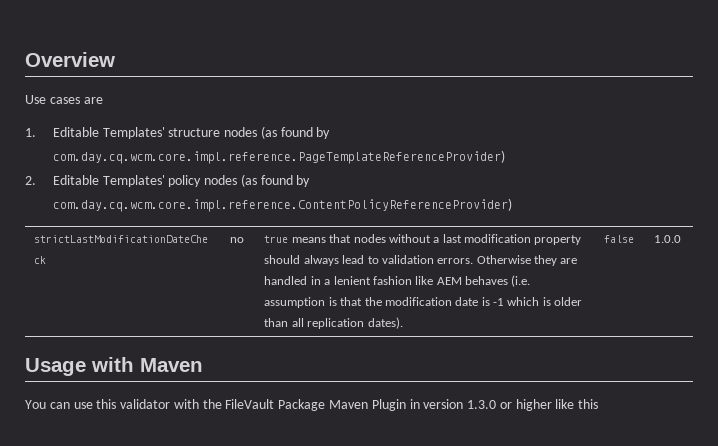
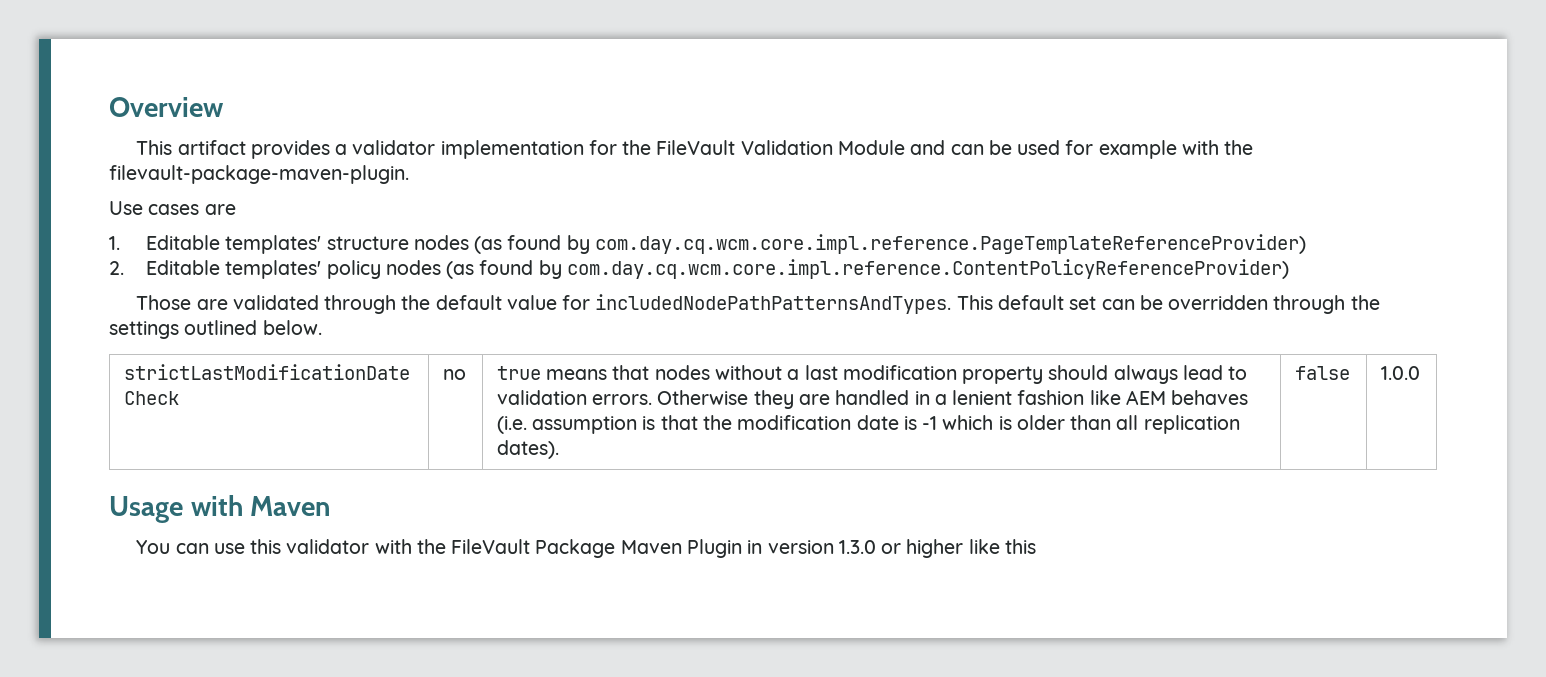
(115, 59) none -> [136,140,1254,159] [109,165,409,184] // This artifact provides a validator implementation for the FileVault Validation Module and can be used for example with the filevault-package-maven-plugin.
[102,127,165,139] Templates' -> [225,235,322,254] templates'
[102,175,165,187] Templates' -> [225,260,322,279] templates'
(512, 205) none -> [136,294,1380,314] [109,320,322,339] // Those are validated through the default value for includedNodePathPatternsAndTypes. This default set can be overridden through the settings outlined below.

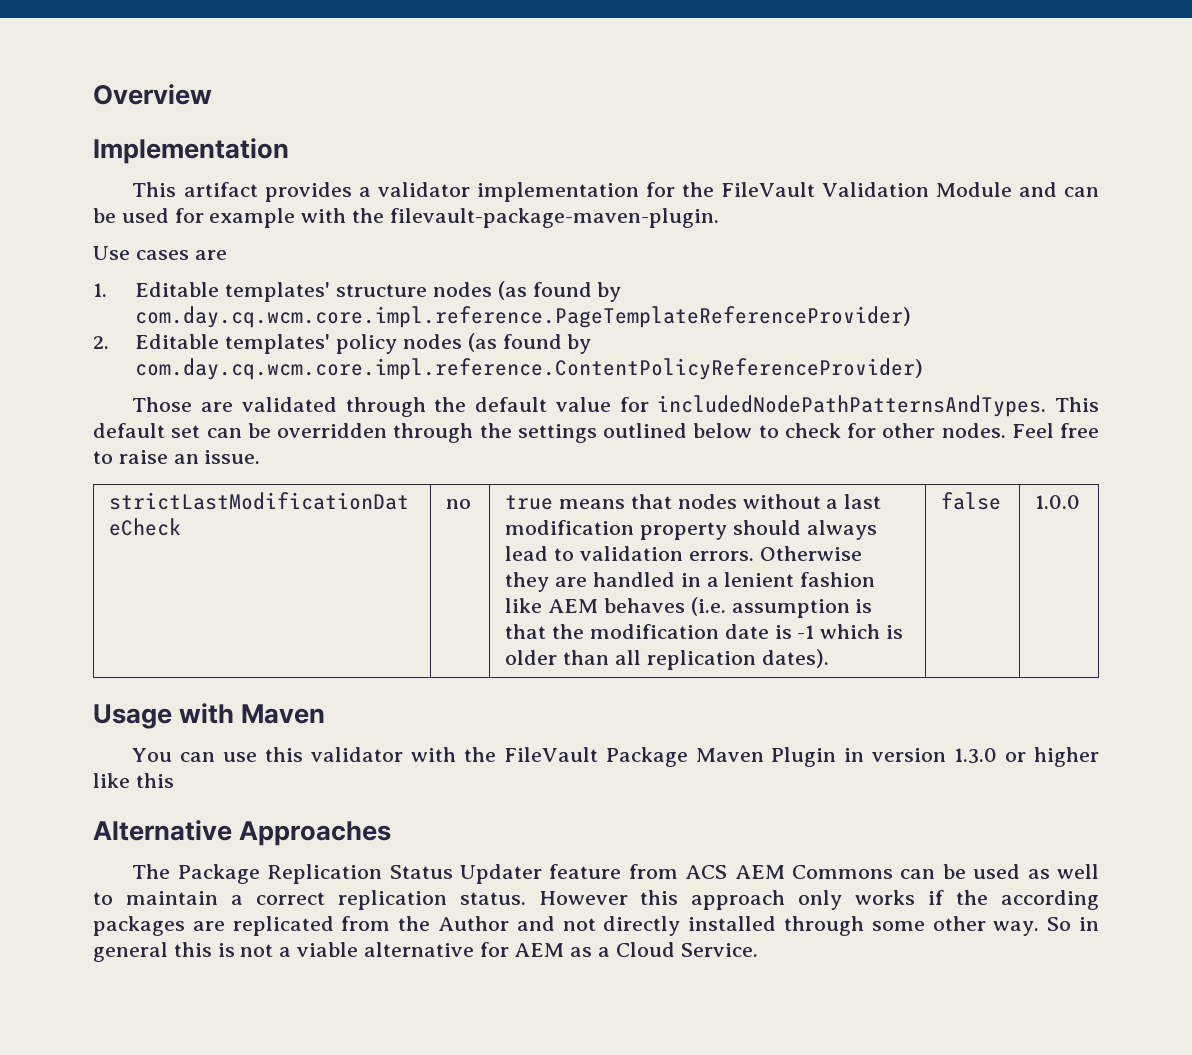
(224, 107) none -> [93,138,289,164] // Implementation
[262,320,322,335] below. -> [693,423,1099,438] [93,450,261,464] below to check for other nodes. Feel free to raise an issue.
(1036, 546) none -> [93,820,392,846] [132,864,1100,884] [93,890,1099,910] [93,916,1100,936] [93,942,758,962] // Alternative Approaches // The Package Replication Status Updater feature from ACS AEM Commons can be used as well to maintain a correct replication status. However this approach only works if the according packages are replicated from the Author and not directly installed through some other way. So in general this is not a viable alternative for AEM as a Cloud Service.

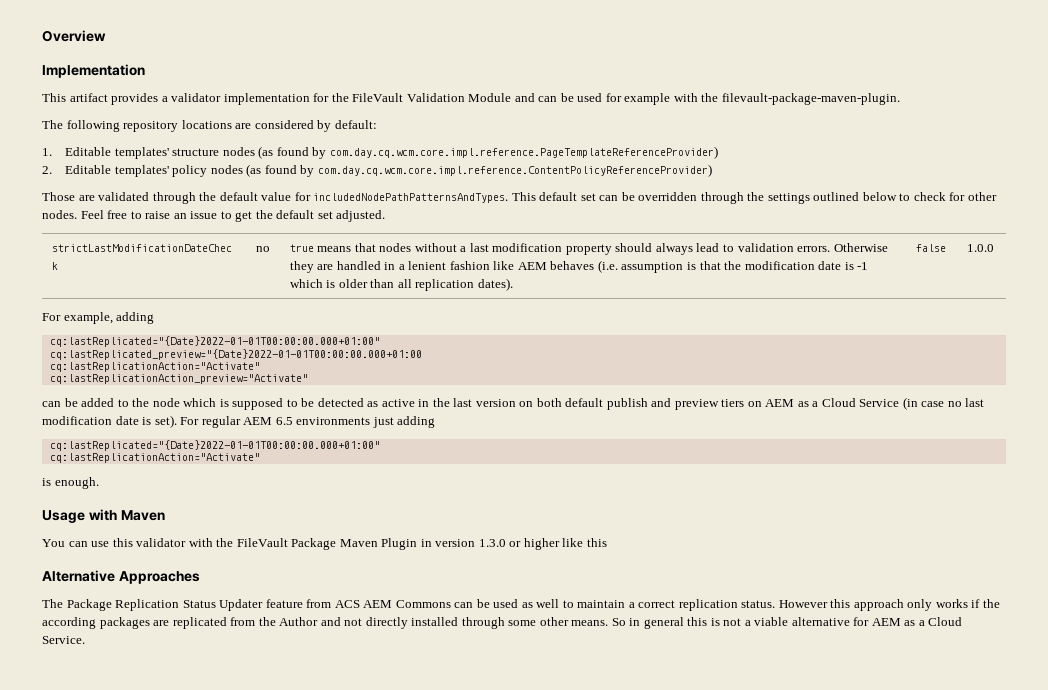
[93,246,227,260] Use cases are -> [42,120,377,132] The following repository locations are considered by default:
[204,450,261,464] issue. -> [190,210,386,222] issue to get the default set adjusted.
(1081, 502) none -> [42,312,155,324] [49,336,380,347] [49,349,422,360] [49,362,260,372] [49,374,308,384] [42,397,985,410] [42,415,436,428] [49,440,380,451] [49,453,260,463] [42,477,99,489] // For example, adding // cq:lastReplicated="{Date}2022-01-01T00:00:00.000+01:00" // cq:lastReplicated_preview="{Date}2022-01-01T00:00:00.000+01:00 // cq:lastReplicationAction="Activate" // cq:lastReplicationAction_preview="Activate" // can be added to the node which is supposed to be detected as active in the last version on both default publish and preview tiers on AEM as a Cloud Service (in case no last modification date is set). For regular AEM 6.5 environments just adding // cq:lastReplicated="{Date}2022-01-01T00:00:00.000+01:00" // cq:lastReplicationAction="Activate" // is enough.
[993,921,1040,936] way. -> [571,620,609,626] means.

